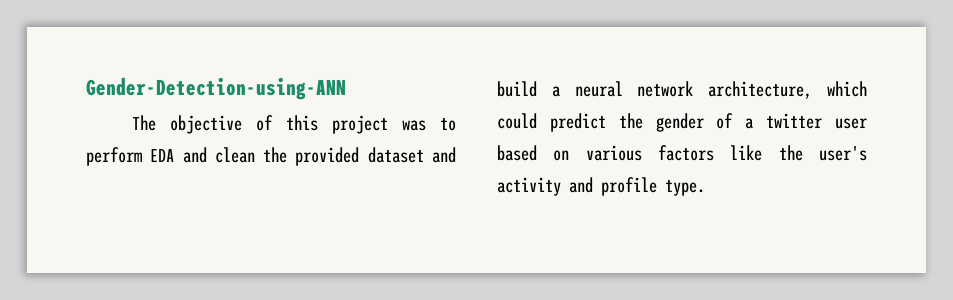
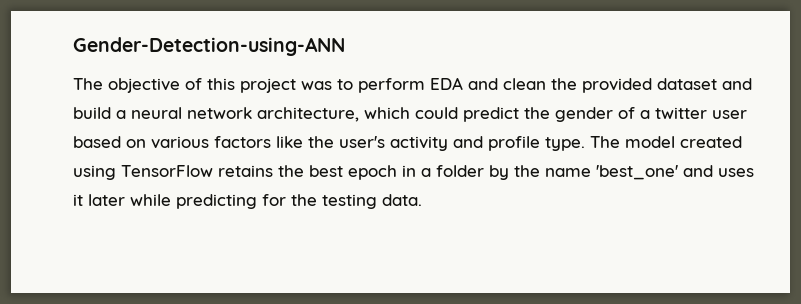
(705, 188) none -> [590,136,742,148] [73,165,754,180] [73,194,422,209] The model created using TensorFlow retains the best epoch in a folder by the name 'best_one' and uses it later while predicting for the testing data.

